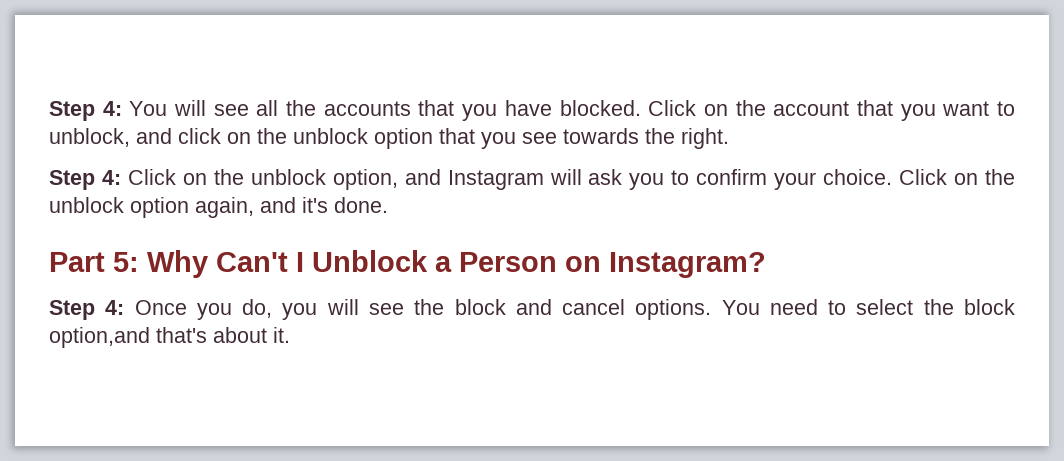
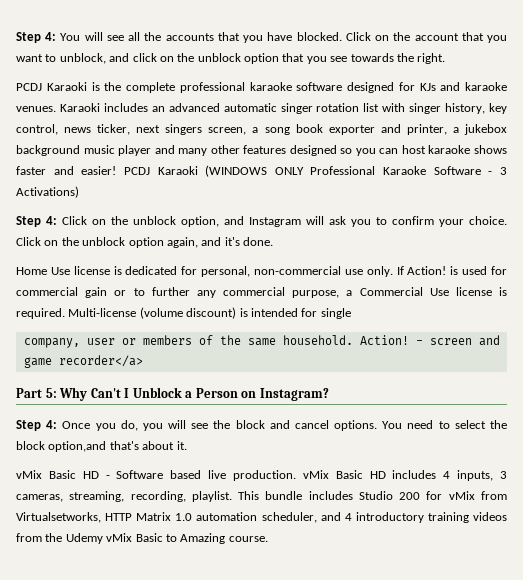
(729, 138) none -> [16,82,507,93] [16,103,508,114] [16,124,508,135] [16,145,508,156] [16,165,507,177] [16,186,79,198] // PCDJ Karaoki is the complete professional karaoke software designed for KJs and karaoke venues. Karaoki includes an advanced automatic singer rotation list with singer history, key control, news ticker, next singers screen, a song book exporter and printer, a jukebox background music player and many other features designed so you can host karaoke shows faster and easier! PCDJ Karaoki (WINDOWS ONLY Professional Karaoke Software - 3 Activations)
(388, 205) none -> [16,266,507,277] [16,287,508,298] [16,307,351,319] [23,335,500,348] [23,355,143,368] // Home Use license is dedicated for personal, non-commercial use only. If Action! is used for commercial gain or to further any commercial purpose, a Commercial Use license is required. Multi-license (volume discount) is intended for single // company, user or members of the same household. Action! - screen and game recorder</a>
(290, 335) none -> [16,470,507,481] [16,491,507,502] [16,512,508,523] [16,533,268,544] // vMix Basic HD - Software based live production. vMix Basic HD includes 4 inputs, 3 cameras, streaming, recording, playlist. This bundle includes Studio 200 for vMix from Virtualsetworks, HTTP Matrix 1.0 automation scheduler, and 4 introductory training videos from the Udemy vMix Basic to Amazing course.

